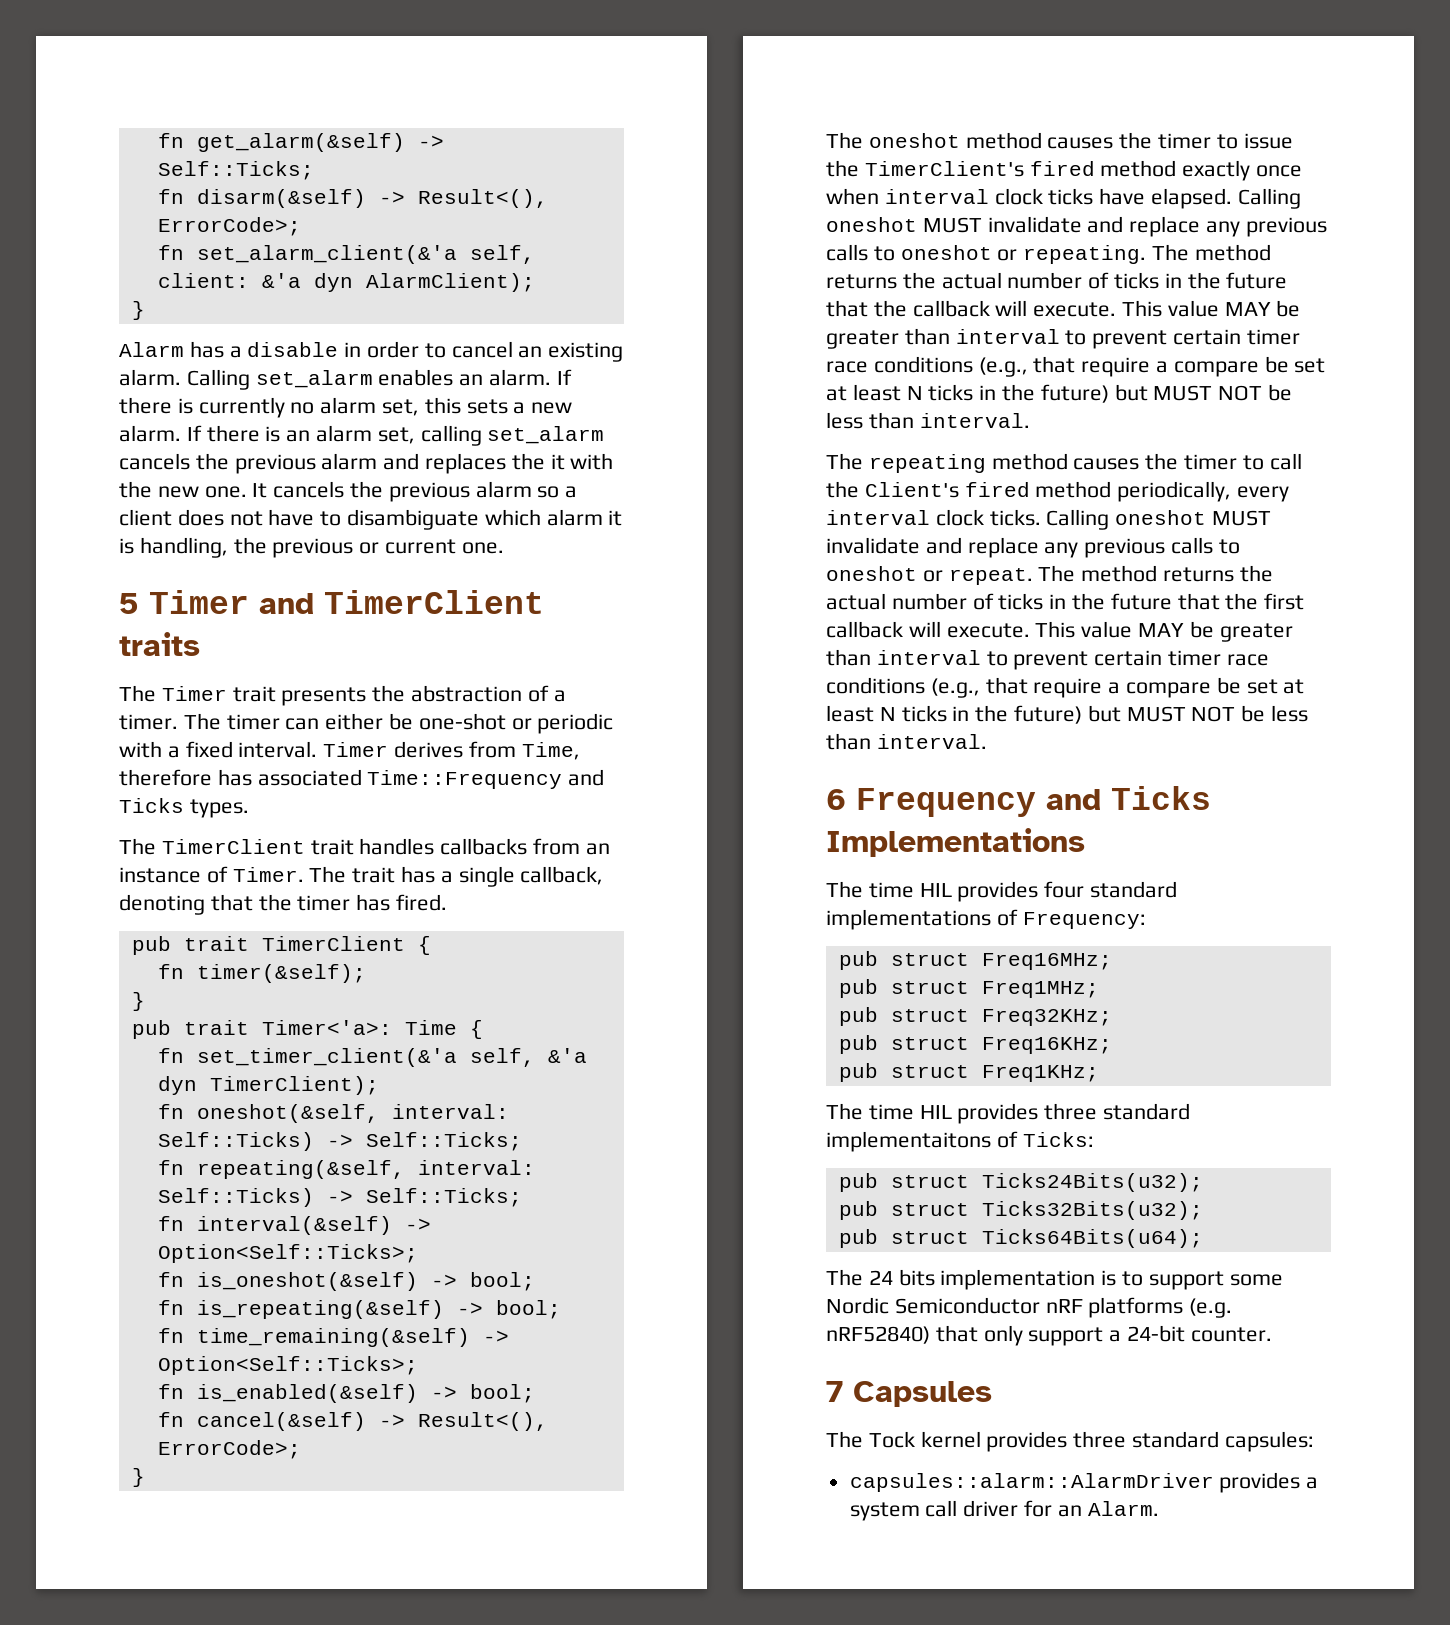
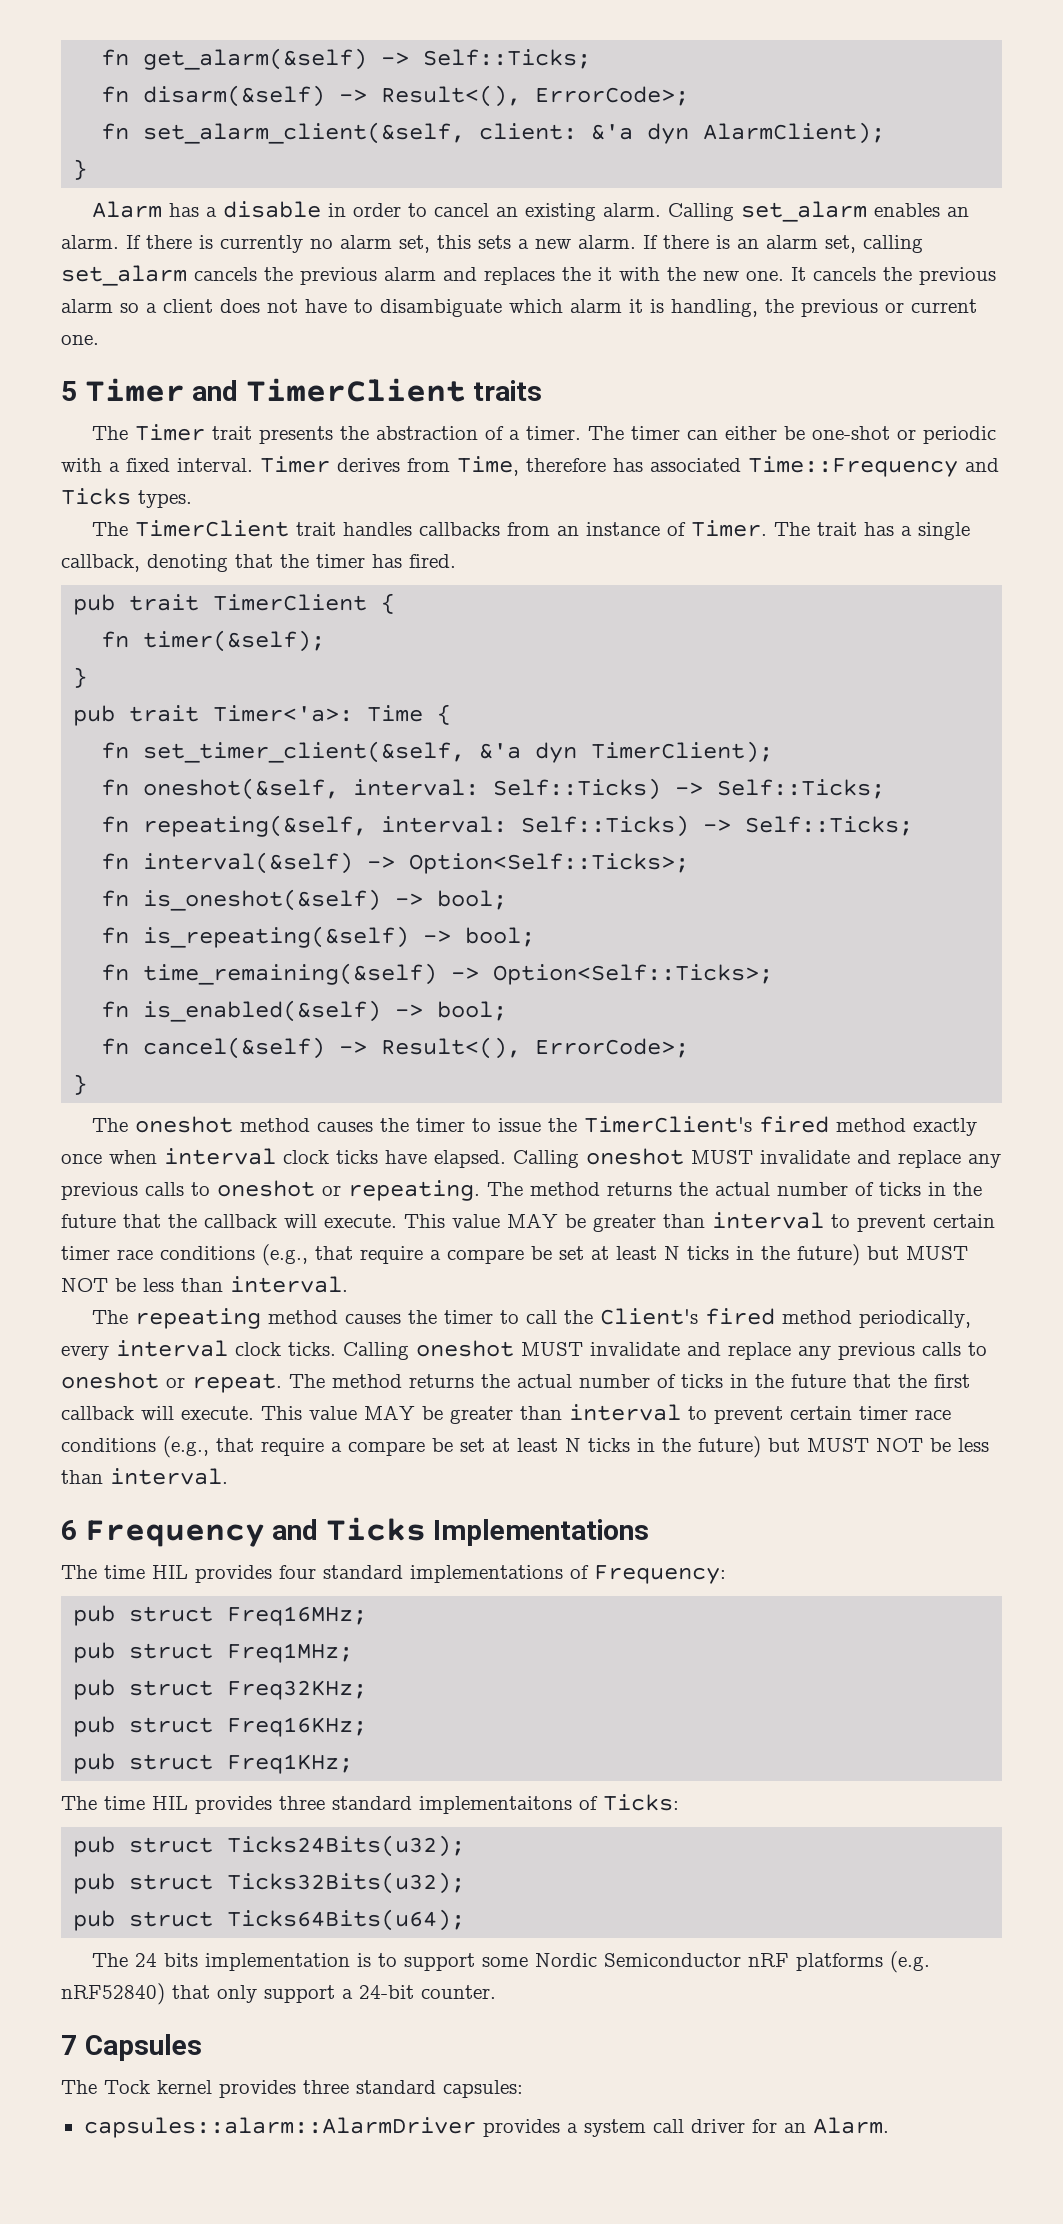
[196,245,535,264] set_alarm_client(&'a self, -> [143,122,466,144] set_alarm_client(&self,
[196,1048,535,1067] set_timer_client(&'a self, -> [143,741,466,763] set_timer_client(&self,

